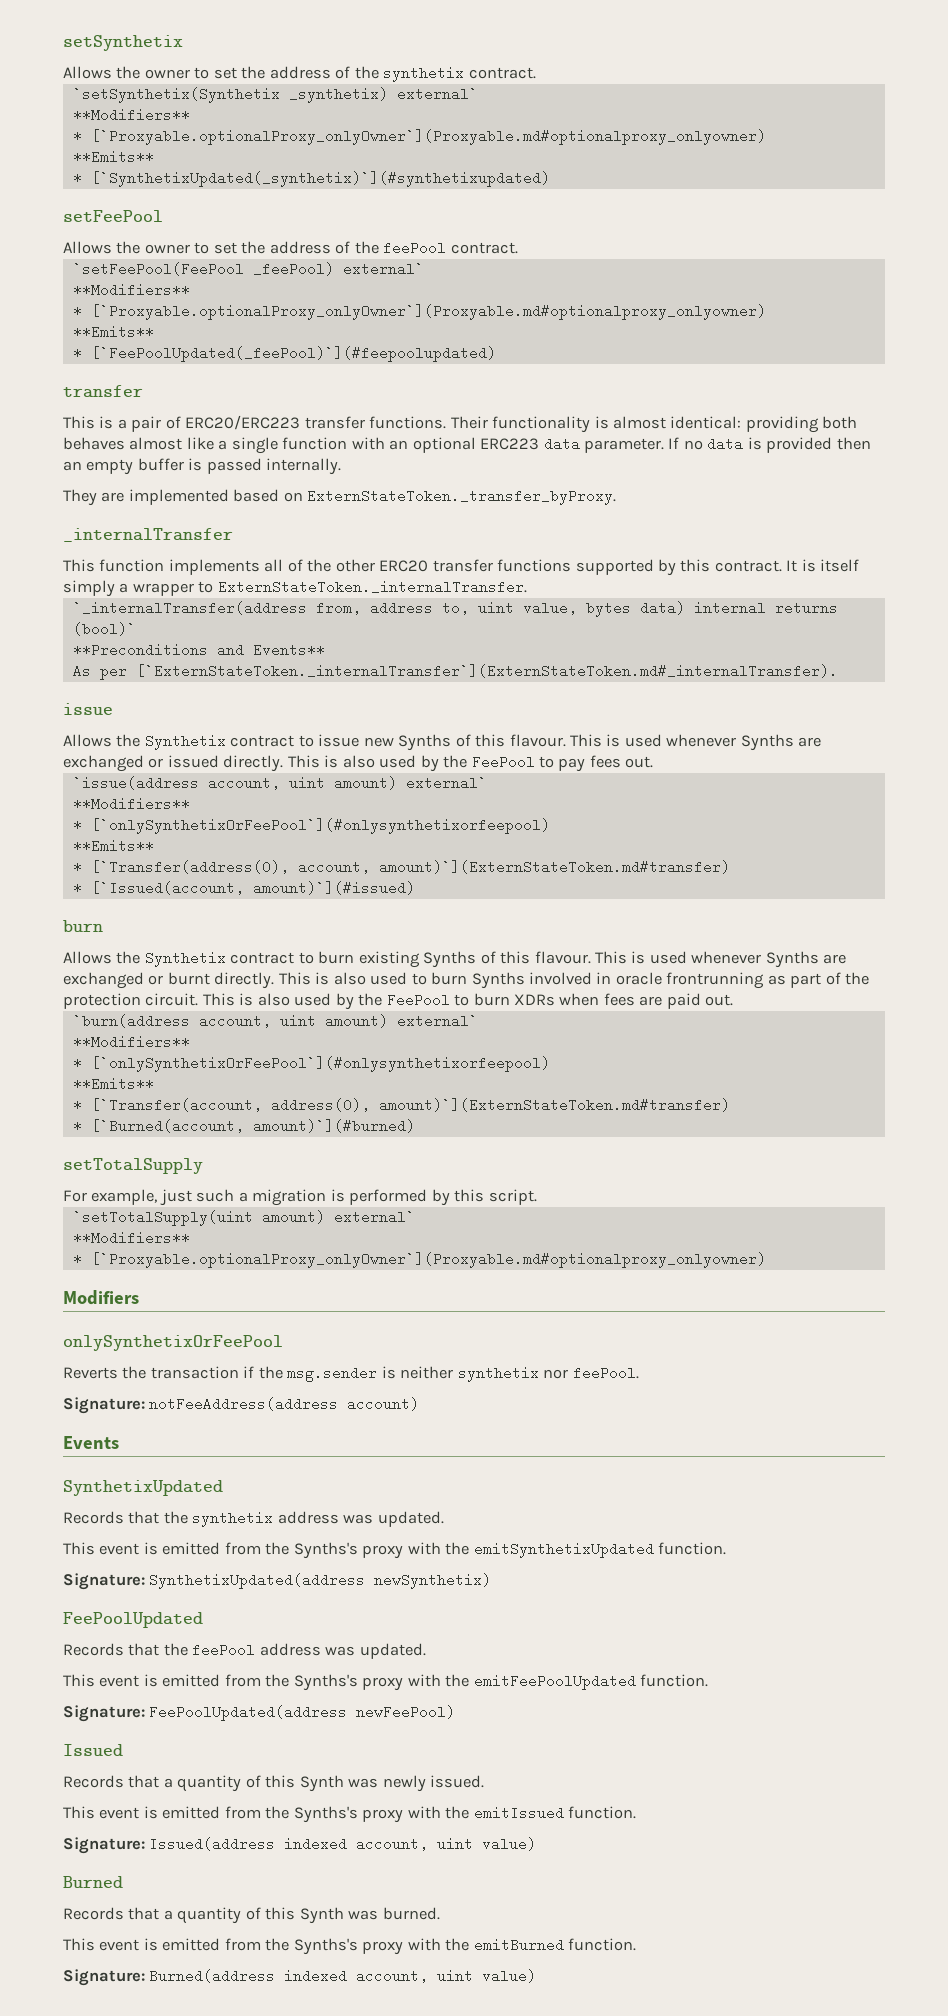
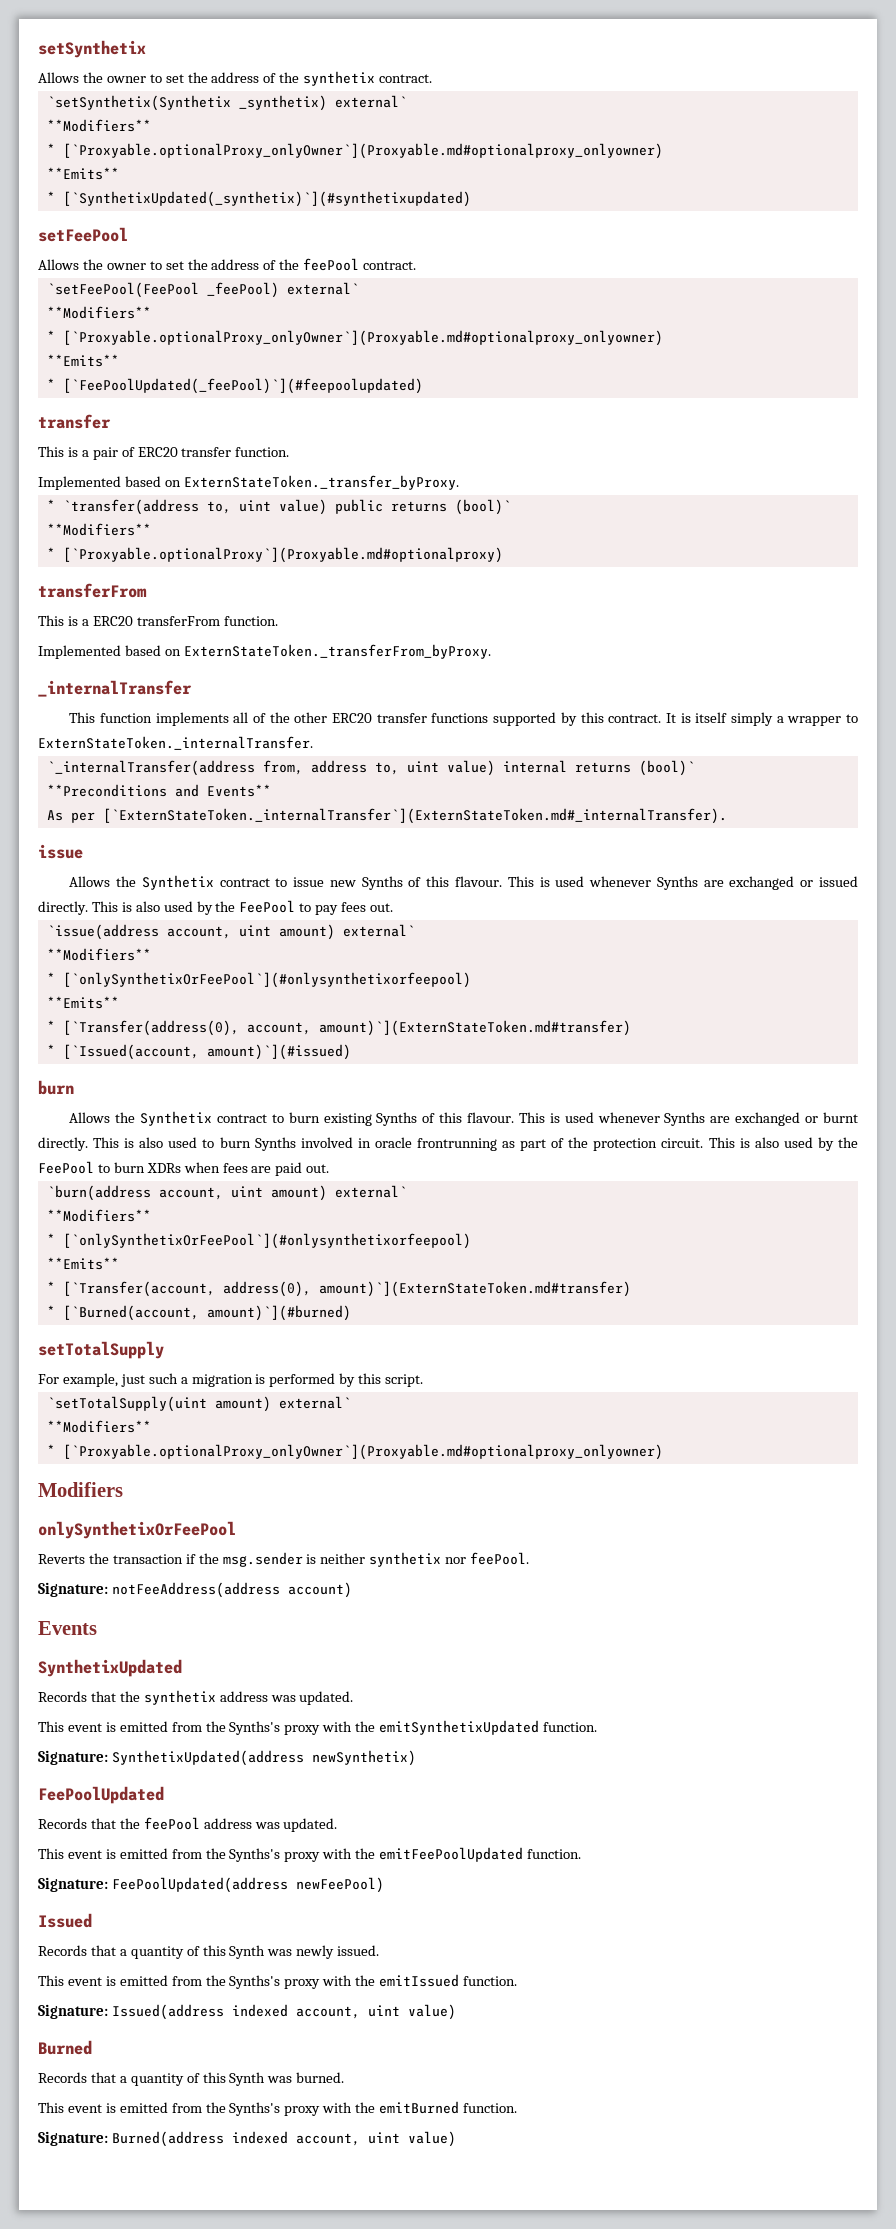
[185,415,858,433] [63,437,871,454] [63,458,342,475] [63,489,617,506] ERC20/ERC223 transfer functions. Their functionality is almost identical: providing both behaves almost like a single function with an optional ERC223 data parameter. If no data is provided then an empty buffer is passed internally. // They are implemented based on ExternStateToken._transfer_byProxy. -> [137,447,290,457] [38,475,459,490] [46,499,511,515] [46,523,151,536] [46,547,503,563] [38,583,147,598] [38,615,278,626] [38,644,491,659] ERC20 transfer function. // Implemented based on ExternStateToken._transfer_byProxy. // * `transfer(address to, uint value) public returns (bool)` // **Modifiers** // * [`Proxyable.optionalProxy`](Proxyable.md#optionalproxy) // transferFrom // This is a ERC20 transferFrom function. // Implemented based on ExternStateToken._transferFrom_byProxy.
[522,601,685,617] value, bytes data) -> [446,760,495,776] value)

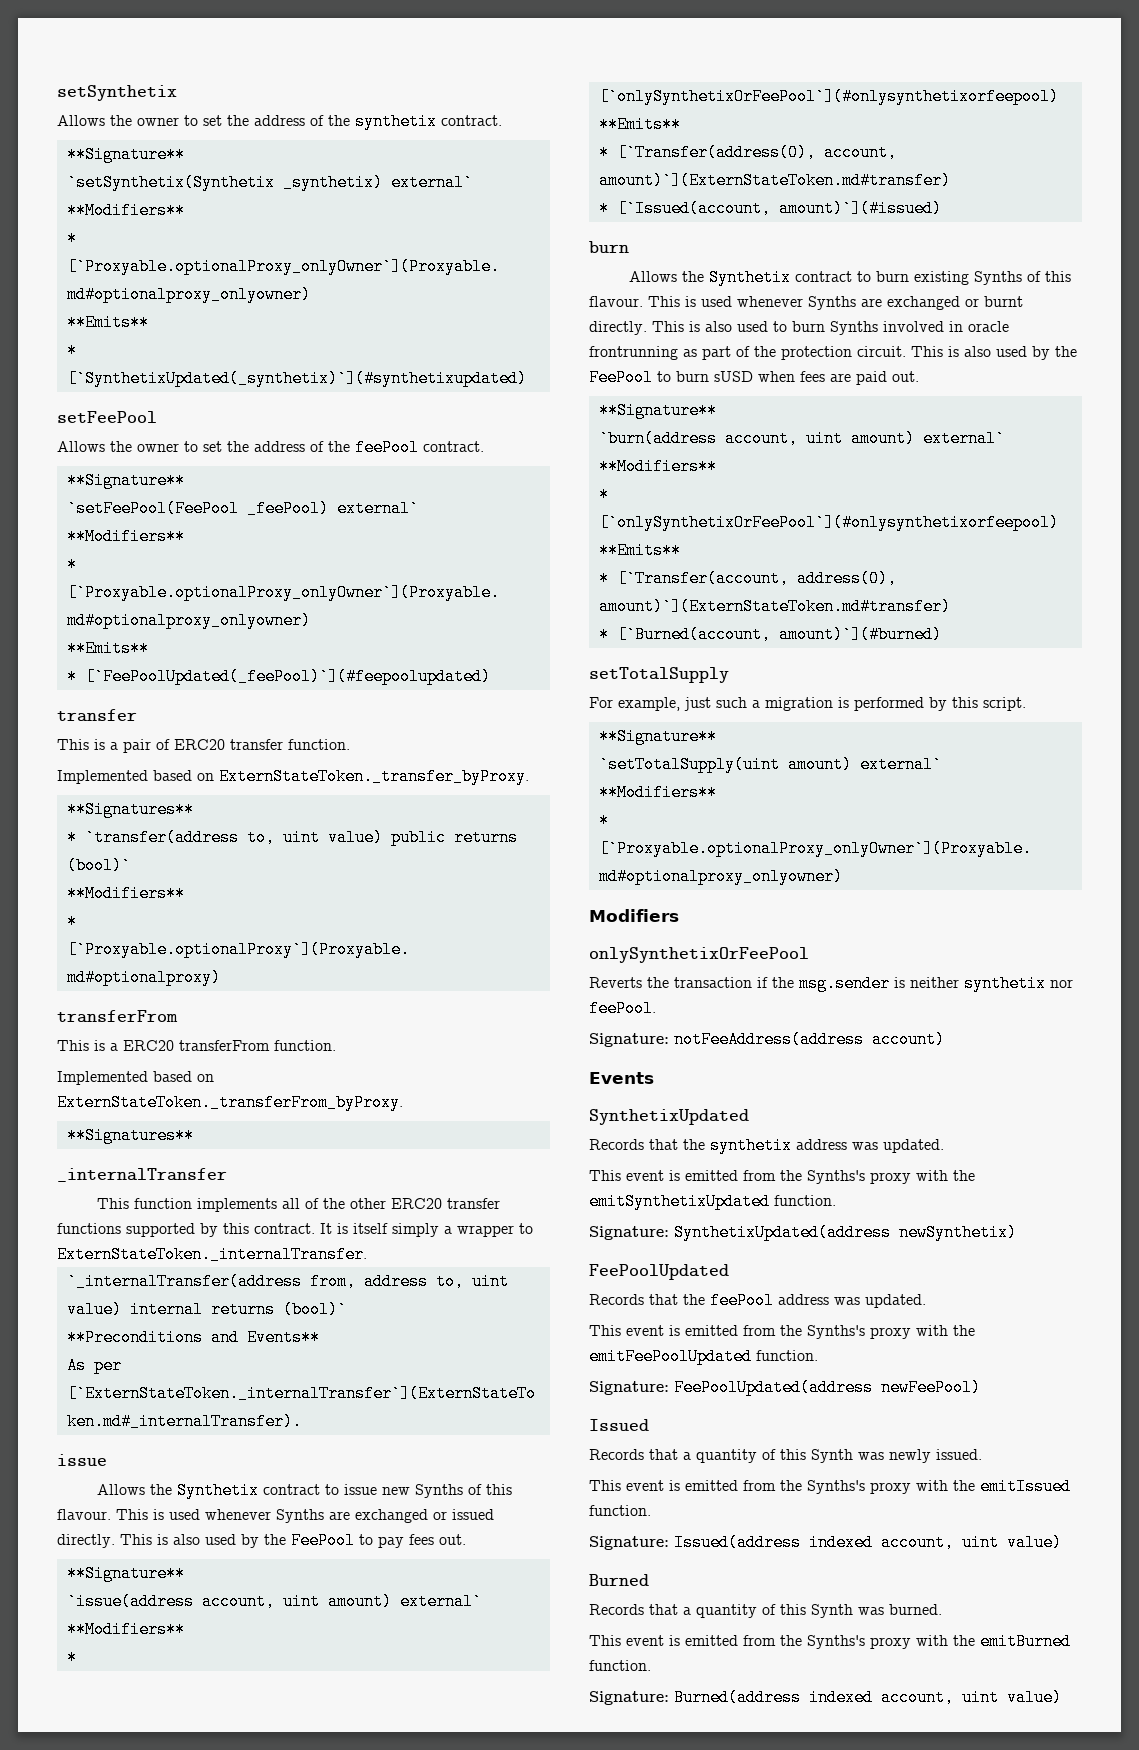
(433, 78) none -> [66,146,185,163] // **Signature**
(417, 265) none -> [66,472,185,489] // **Signature**
(459, 482) none -> [66,801,194,818] // **Signatures**
(491, 651) none -> [66,1127,194,1144] // **Signatures**
(394, 907) none -> [66,1565,185,1582] // **Signature**
[146,1163,181,1173] XDRs -> [714,371,753,382] sUSD
(330, 1168) none -> [598,402,717,419] // **Signature**
(424, 1380) none -> [598,728,717,745] // **Signature**

